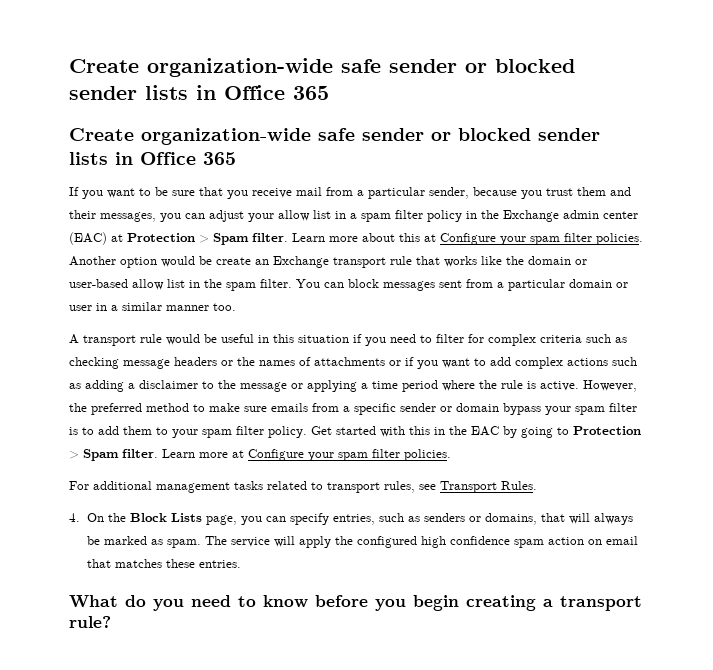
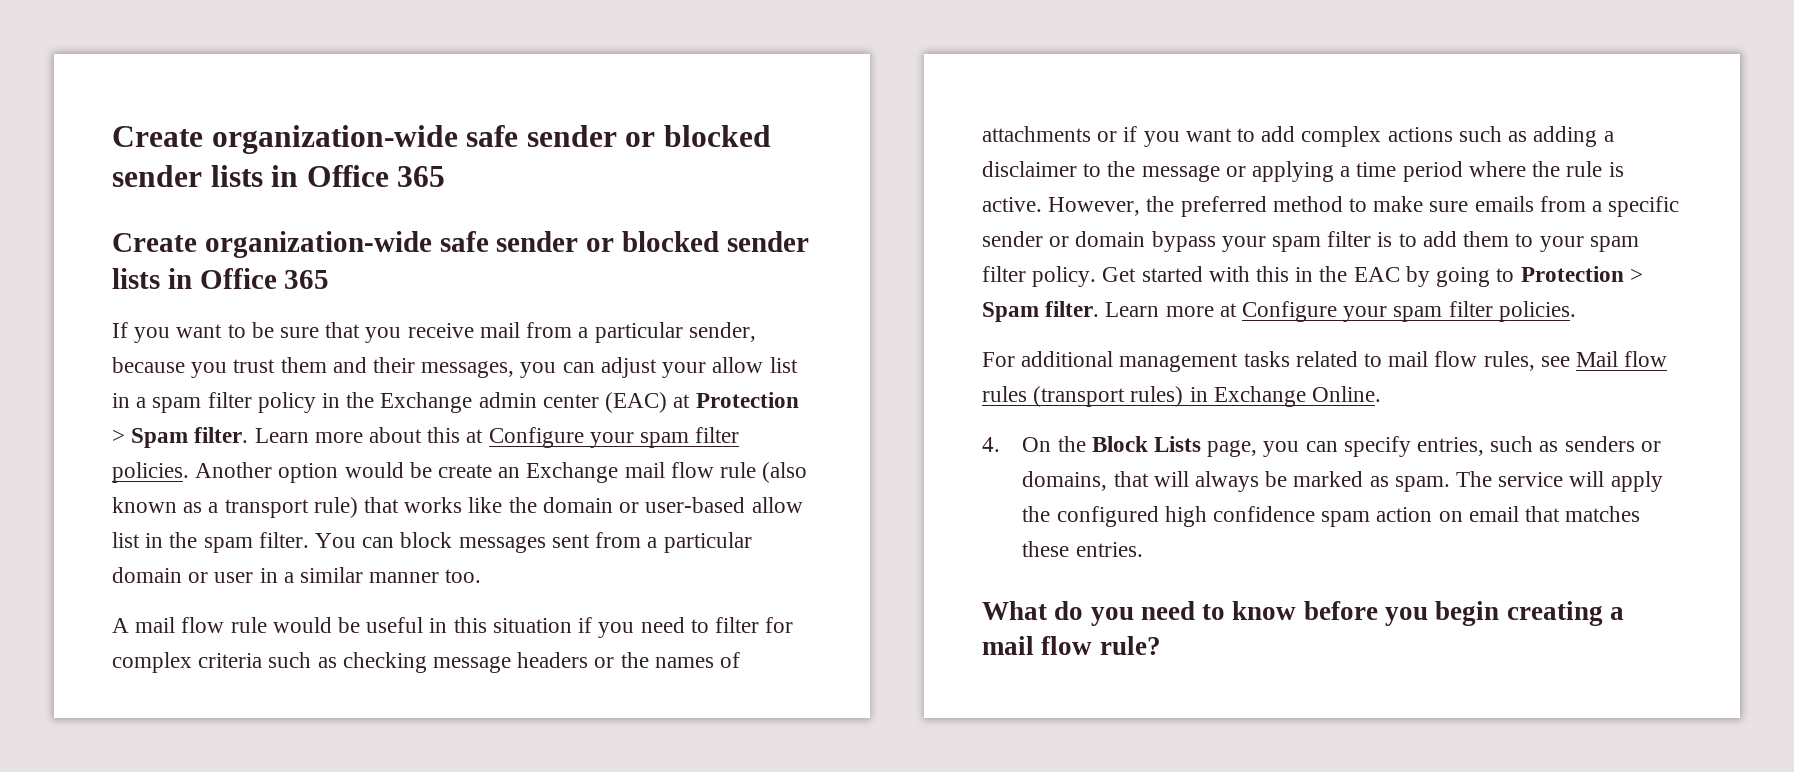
[333,256,412,268] transport rule -> [624,462,808,483] [112,497,358,518] mail flow rule (also known as a transport rule)
[83,335,136,346] transport -> [135,617,225,633] mail flow
[327,481,537,493] transport rules, see Transport Rules. -> [1388,351,1668,371] [982,386,1382,407] mail flow rules, see Mail flow rules (transport rules) in Exchange Online.
[560,596,642,611] transport -> [982,636,1093,655] mail flow

